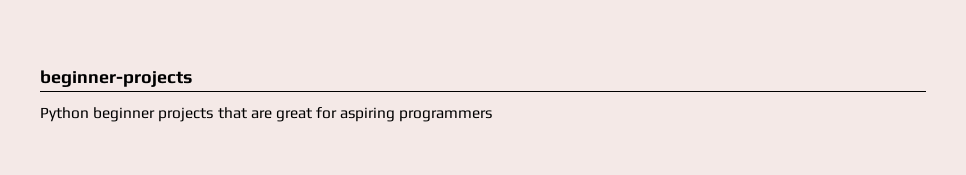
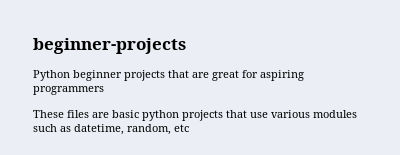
(493, 116) none -> [33,110,357,121] [33,124,189,135] // These files are basic python projects that use various modules such as datetime, random, etc

